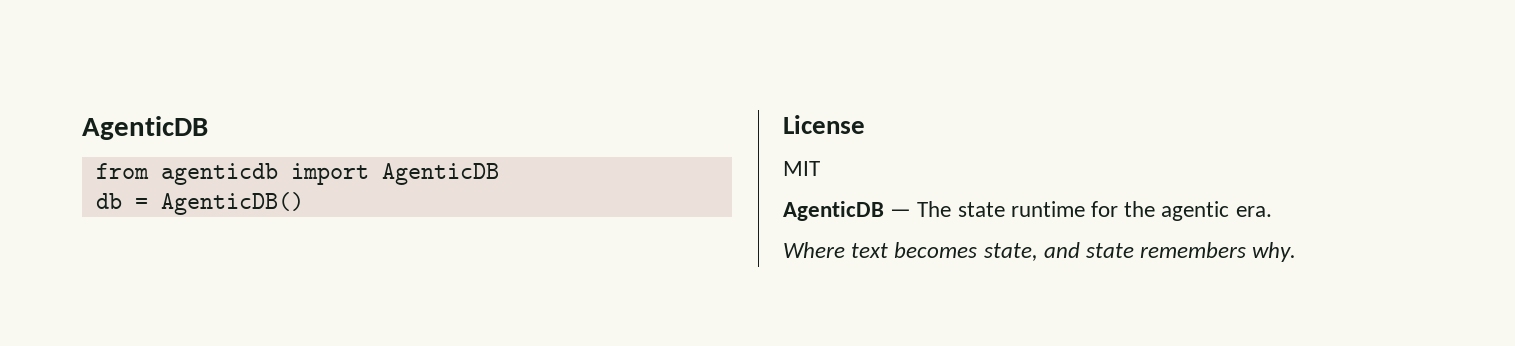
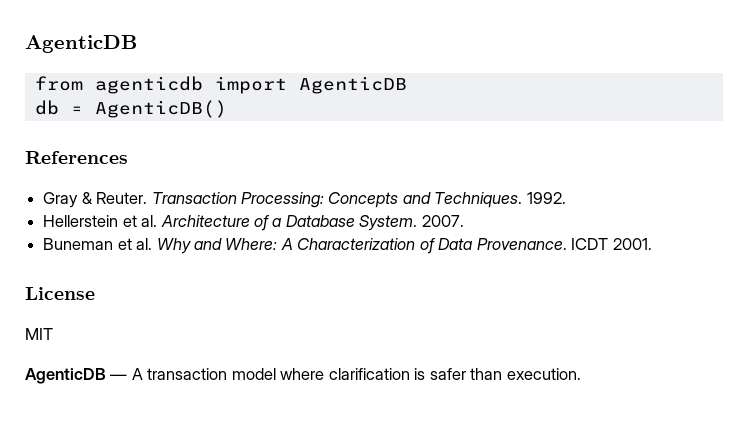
[783,115,865,134] [783,161,820,176] [783,201,1272,221] [783,242,1297,262] License // MIT // AgenticDB — The state runtime for the agentic era. // Where text becomes state, and state remembers why. -> [25,151,128,164] [43,192,566,208] [43,215,464,231] [43,238,652,254] [25,287,95,300] [25,328,53,340] [25,368,581,384] References // Gray & Reuter. Transaction Processing: Concepts and Techniques. 1992. // Hellerstein et al. Architecture of a Database System. 2007. // Buneman et al. Why and Where: A Characterization of Data Provenance. ICDT 2001. // License // MIT // AgenticDB — A transaction model where clarification is safer than execution.

